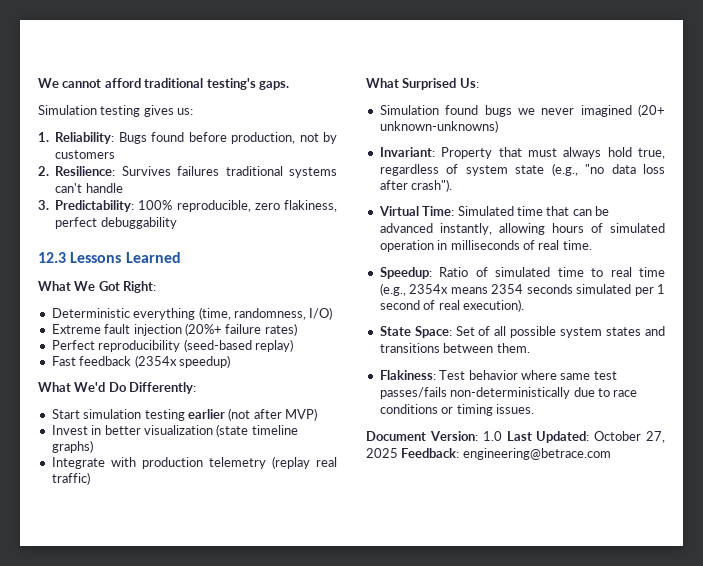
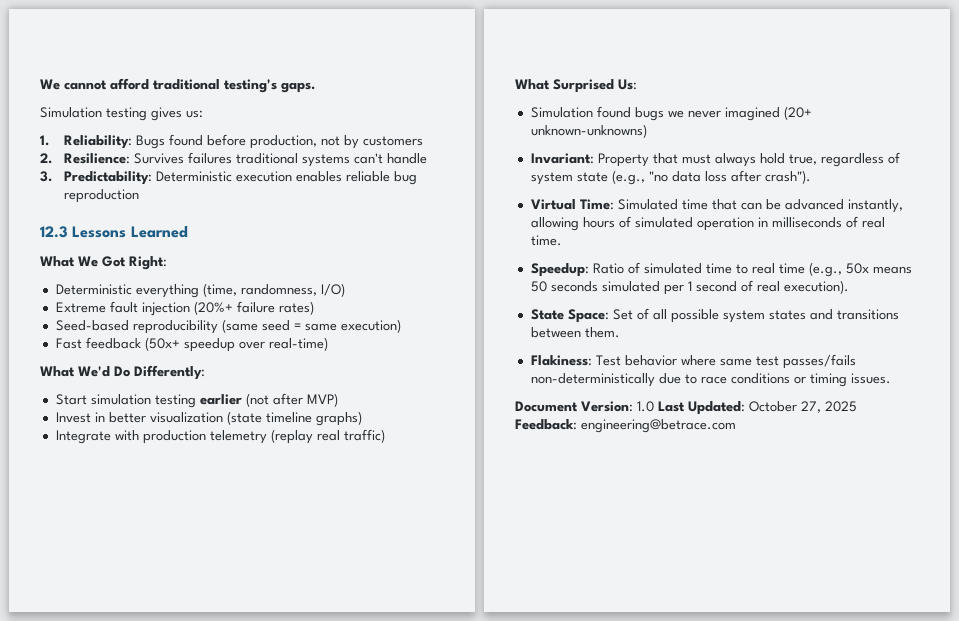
[138,200,337,212] [55,217,177,229] 100% reproducible, zero flakiness, perfect debuggability -> [155,171,417,185] [63,189,139,203] Deterministic execution enables reliable bug reproduction
[51,339,293,352] [51,355,230,368] Perfect reproducibility (seed-based replay) // Fast feedback (2354x speedup) -> [55,319,401,334] [55,337,328,352] Seed-based reproducibility (same seed = same execution) // Fast feedback (50x+ speedup over real-time)
[409,284,524,294] 2354x means 2354 -> [845,263,912,274] [530,281,547,292] 50x means 50

